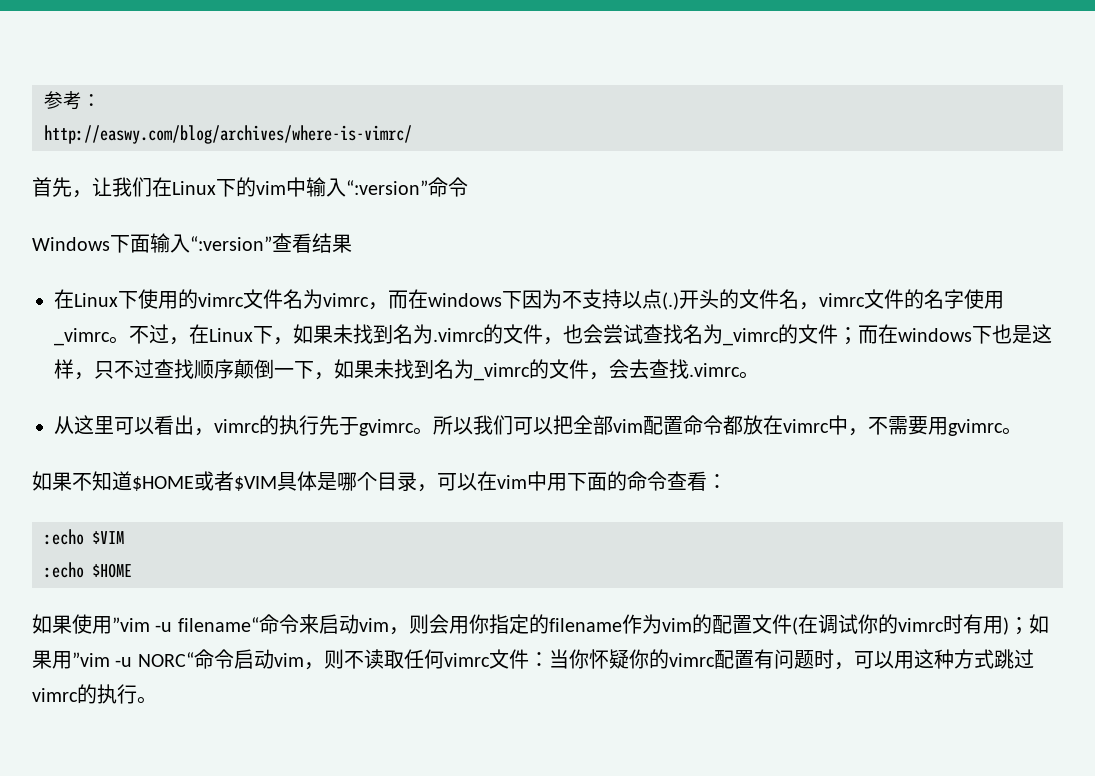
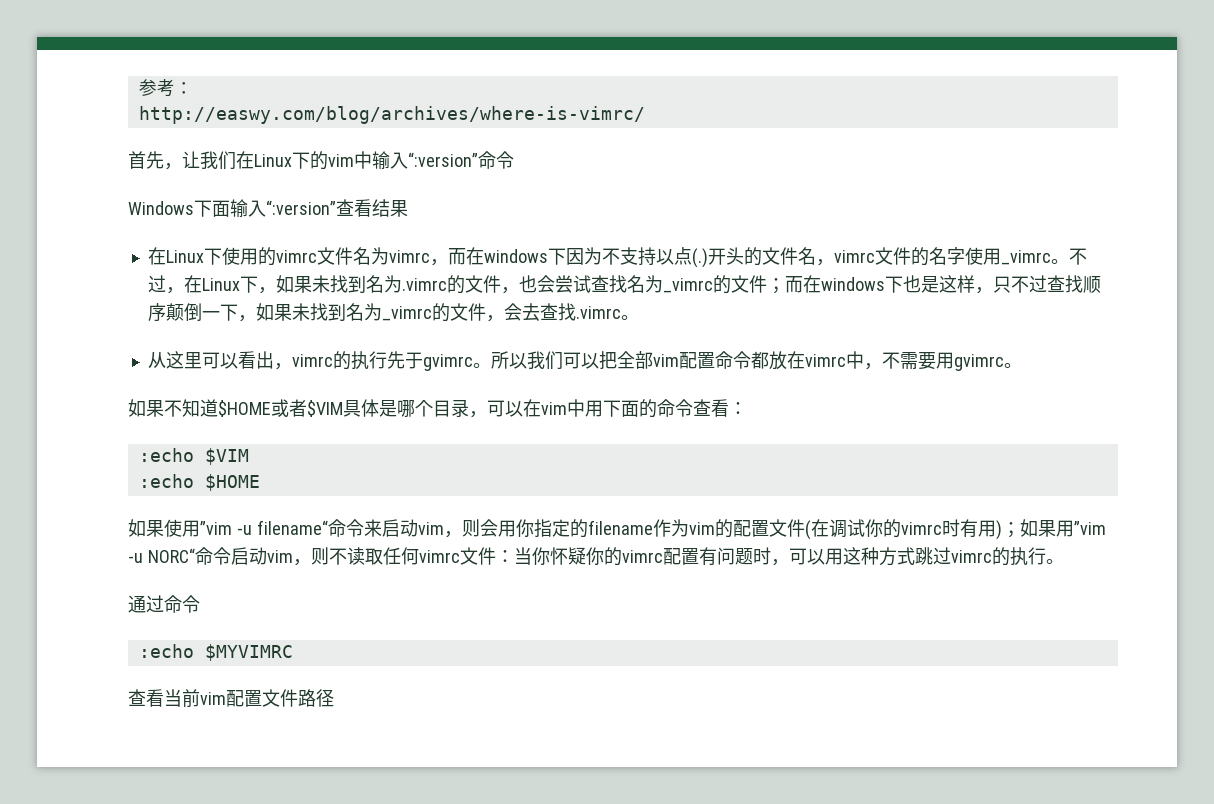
(157, 700) none -> [128,595,200,613] [138,644,293,661] [128,689,334,707] // 通过命令 // :echo $MYVIMRC // 查看当前vim配置文件路径

